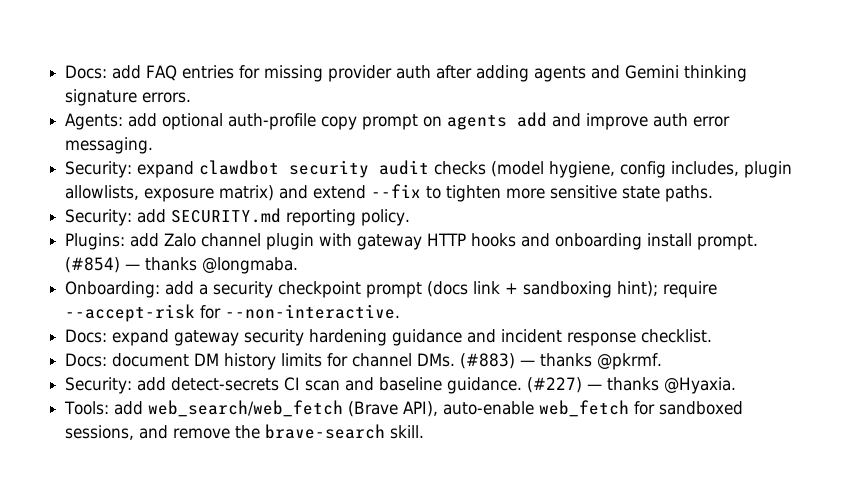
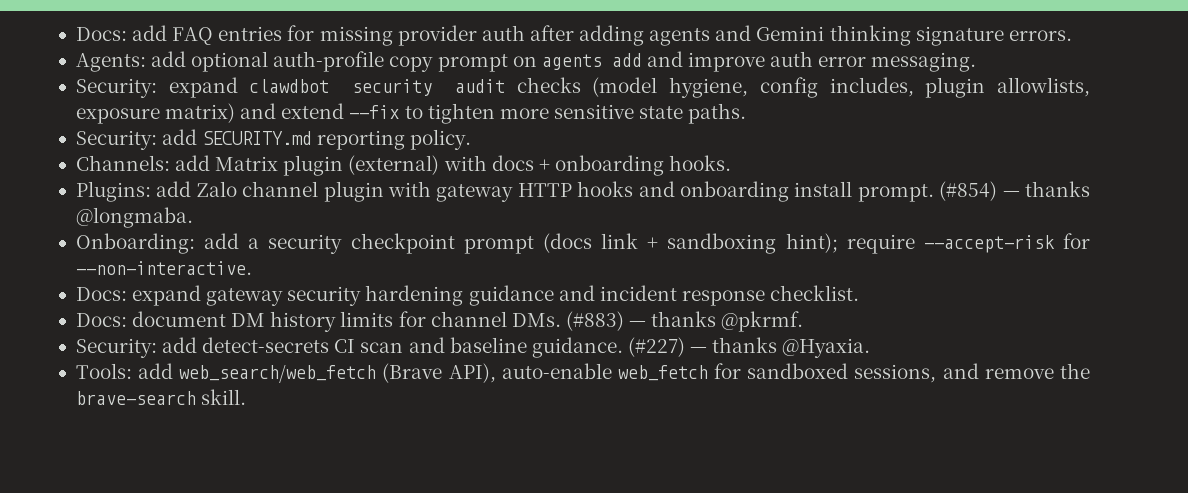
(411, 217) none -> [75,155,732,176] // Channels: add Matrix plugin (external) with docs + onboarding hooks.

